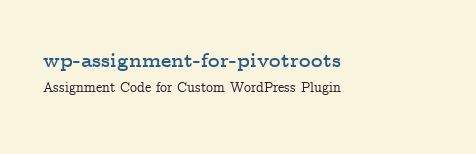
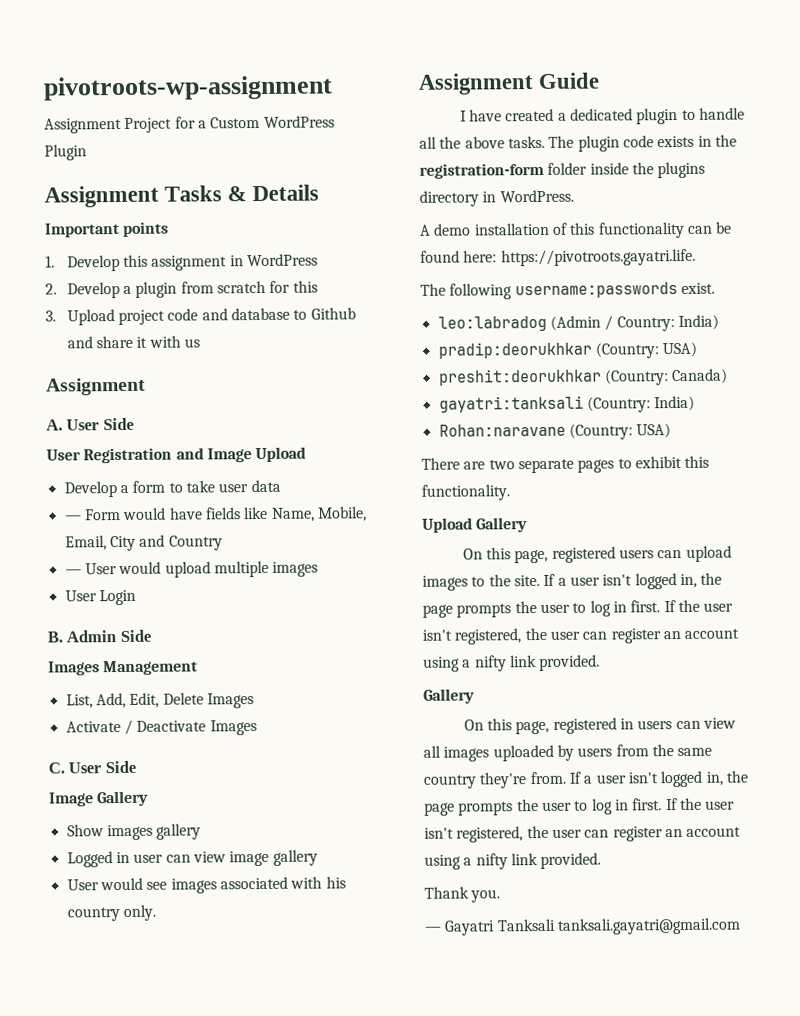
[43,53,341,71] [43,82,173,95] wp-assignment-for-pivotroots // Assignment Code for -> [43,75,333,101] [44,116,207,134] pivotroots-wp-assignment // Assignment Project for a
(341, 88) none -> [44,184,320,208] [44,221,170,238] [45,253,318,272] [45,280,318,299] [45,307,356,326] [66,335,200,349] [46,377,146,396] [46,417,134,431] [46,446,307,464] [63,479,281,498] [64,506,367,522] [64,534,223,552] [64,560,319,578] [64,589,136,606] [47,629,151,643] [48,660,199,676] [65,692,254,709] [65,719,257,736] [48,760,136,774] [49,790,150,807] [66,823,202,841] [66,849,318,868] [66,876,346,894] [66,904,156,922] [418,72,601,95] [459,107,745,125] [419,134,737,152] [419,161,706,179] [419,189,574,207] [419,221,733,239] [420,248,696,267] [420,282,715,300] [437,314,719,332] [437,341,698,359] [438,368,729,386] [438,395,696,413] [438,423,672,440] [421,455,710,474] [421,484,510,501] [422,517,529,533] [462,545,732,564] [422,572,723,591] [422,599,734,618] [422,627,740,645] [423,654,601,672] [423,688,475,704] [463,717,736,735] [423,744,713,762] [423,770,748,789] [424,797,736,816] [424,825,742,843] [424,852,602,870] [424,886,501,903] [424,917,741,936] // Assignment Tasks & Details // Important points // 1. Develop this assignment in WordPress // 2. Develop a plugin from scratch for this // 3. Upload project code and database to Github and share it with us // Assignment // A. User Side // User Registration and Image Upload // Develop a form to take user data // — Form would have fields like Name, Mobile, Email, City and Country // — User would upload multiple images // User Login // B. Admin Side // Images Management // List, Add, Edit, Delete Images // Activate / Deactivate Images // C. User Side // Image Gallery // Show images gallery // Logged in user can view image gallery // User would see images associated with his country only. // Assignment Guide // I have created a dedicated plugin to handle all the above tasks. The plugin code exists in the registration-form folder inside the plugins directory in WordPress. // A demo installation of this functionality can be found here: https://pivotroots.gayatri.life. // The following username:passwords exist. // leo:labradog (Admin / Country: India) // pradip:deorukhkar (Country: USA) // preshit:deorukhkar (Country: Canada) // gayatri:tanksali (Country: India) // Rohan:naravane (Country: USA) // There are two separate pages to exhibit this functionality. // Upload Gallery // On this page, registered users can upload images to the site. If a user isn't logged in, the page prompts the user to log in first. If the user isn't registered, the user can register an account using a nifty link provided. // Gallery // On this page, registered in users can view all images uploaded by users from the same country they're from. If a user isn't logged in, the page prompts the user to log in first. If the user isn't registered, the user can register an account using a nifty link provided. // Thank you. // — Gayatri Tanksali tanksali.gayatri@gmail.com

